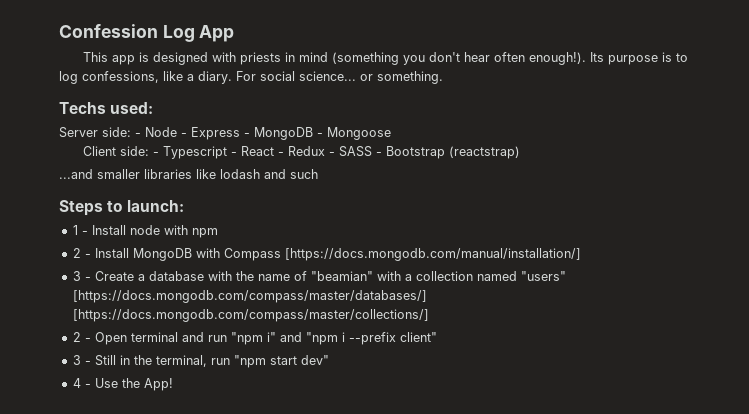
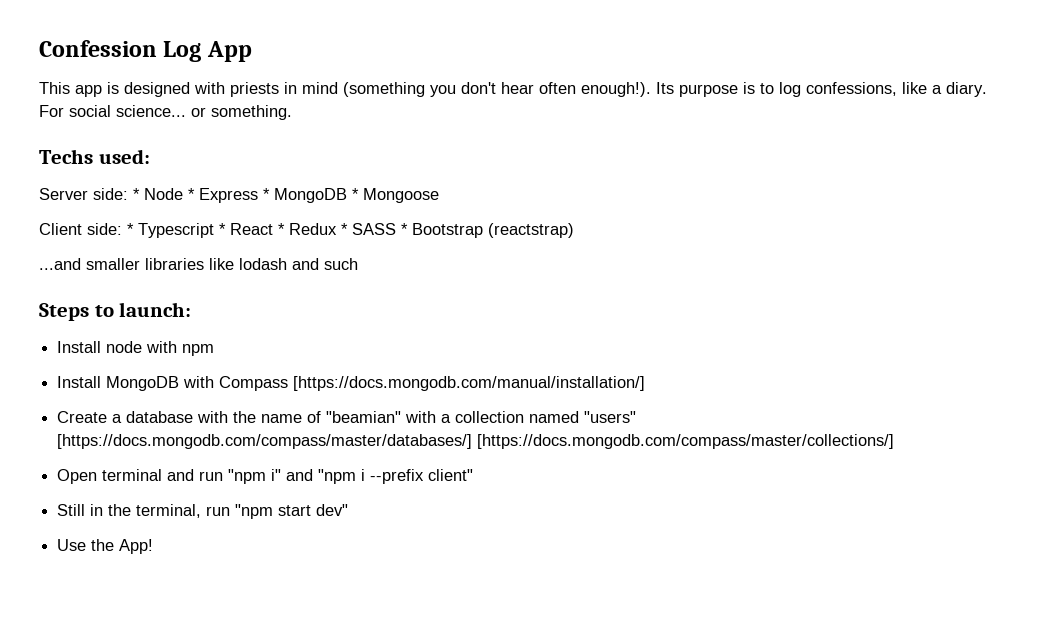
[135,127,391,140] [83,146,383,159] - Node - Express - MongoDB - Mongoose // Client side: - Typescript - React - Redux - SASS - -> [133,188,439,203] [39,223,408,238] * Node * Express * MongoDB * Mongoose // Client side: * Typescript * React * Redux * SASS *
[72,225,88,235] 1 - -> (192, 309) none
[72,248,91,258] 2 - -> (215, 350) none
[72,271,91,281] 3 - -> (646, 383) none
[72,332,91,342] 2 - -> (895, 441) none
[72,355,91,365] 3 - -> (474, 475) none
[72,378,91,388] 4 - -> (349, 510) none

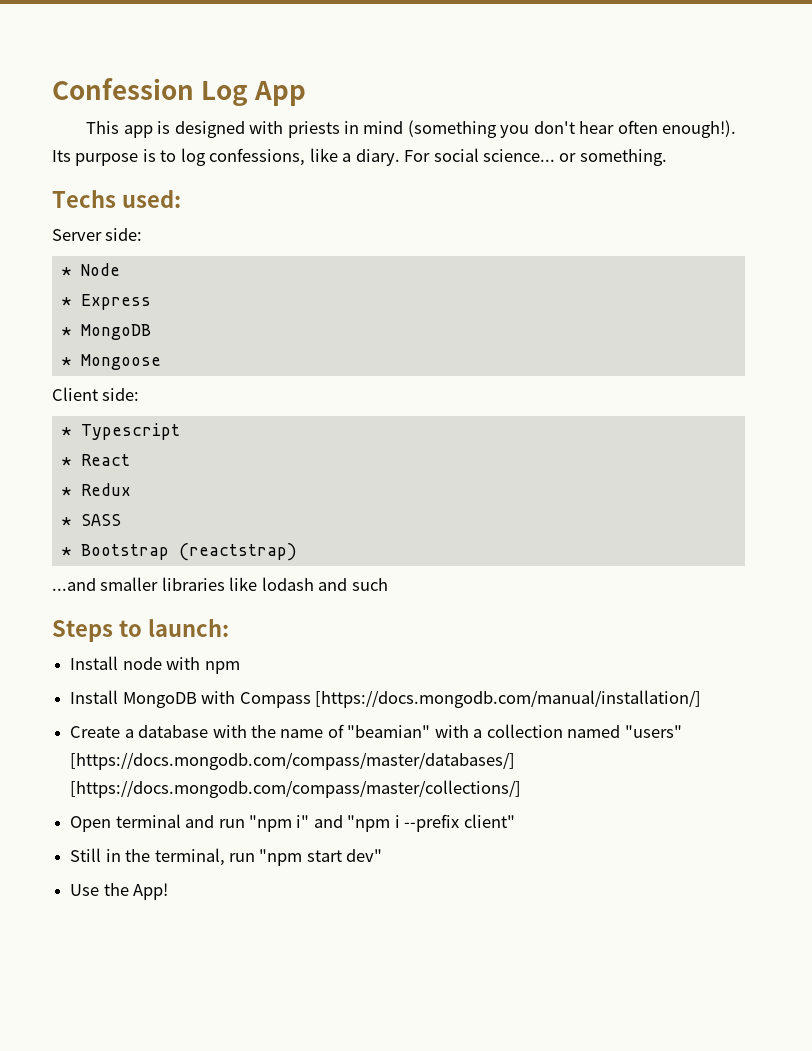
(128, 194) none -> (143, 234) //
(183, 194) none -> (120, 269) //
(258, 195) none -> (151, 302) //
(347, 195) none -> (151, 332) //
(122, 229) none -> (140, 394) //
(214, 230) none -> (180, 431) //
(273, 229) none -> (130, 460) //
(337, 229) none -> (131, 489) //
(396, 229) none -> (121, 520) //

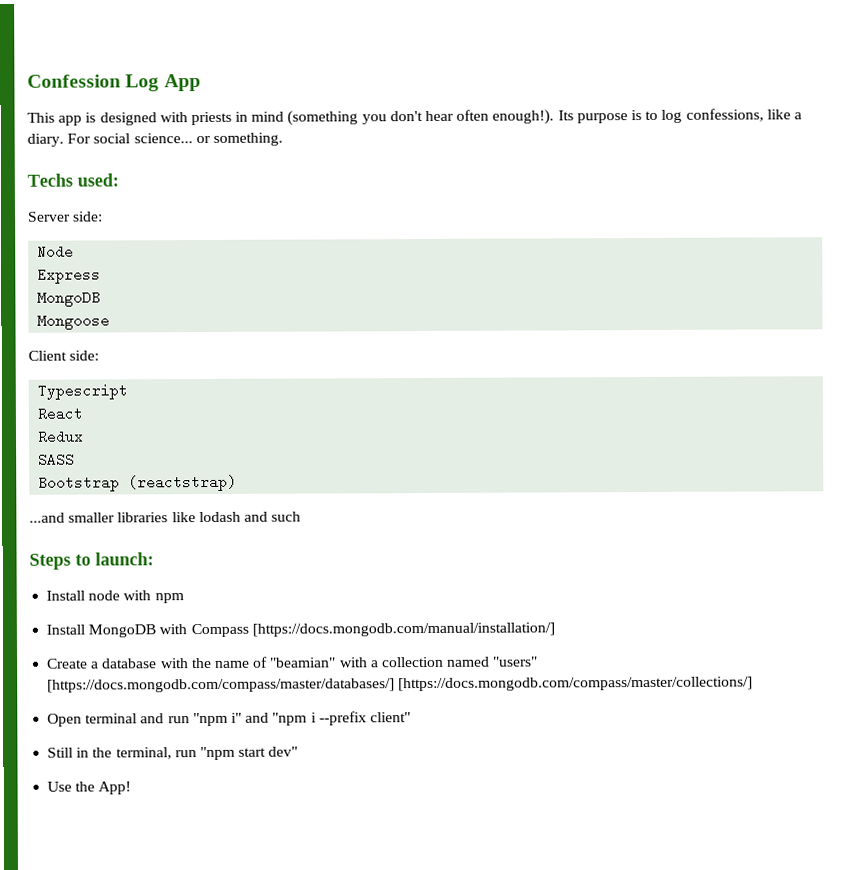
[61,267,71,276] * -> (104, 216) none
[61,297,71,306] * -> (75, 251) none
[61,327,71,336] * -> (102, 275) none
[61,357,71,366] * -> (102, 298) none
[61,427,71,436] * -> (100, 355) none
[61,457,71,466] * -> (129, 391) none
[61,487,71,496] * -> (84, 413) none
[61,517,71,526] * -> (85, 436) none
[61,547,71,556] * -> (76, 459) none

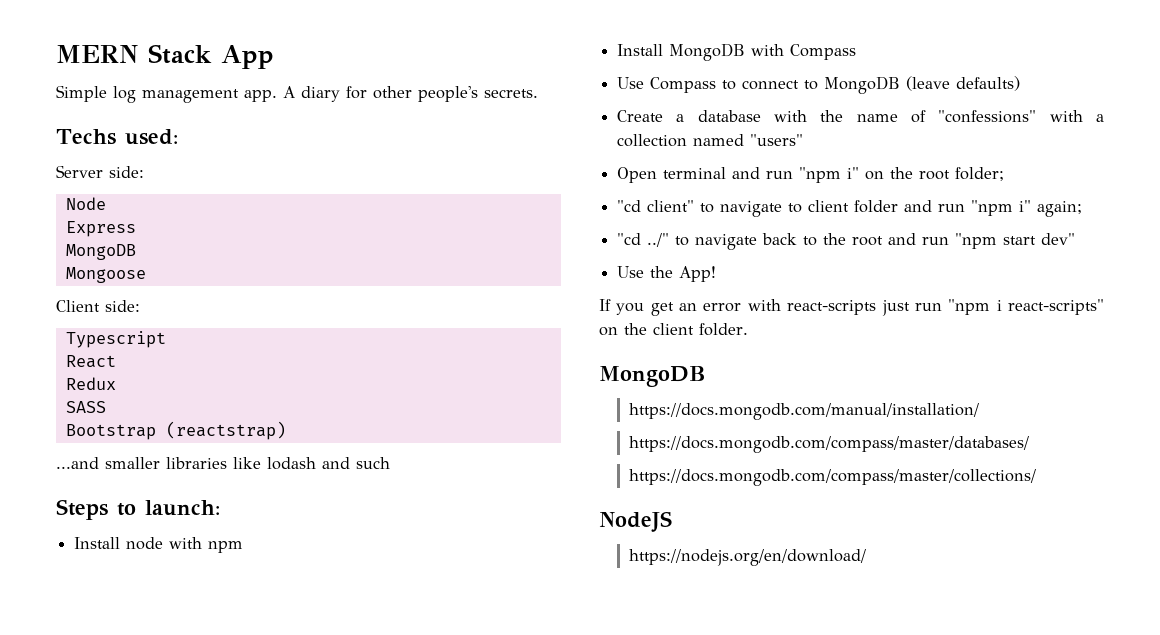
[27,74,160,92] Confession Log -> [56,44,212,64] MERN Stack
[27,108,802,126] [27,132,283,147] This app is designed with priests in mind (something you don't hear often enough!). Its purpose is to log confessions, like a diary. For social science... or something. -> [56,85,538,103] Simple log management app. A diary for other people's secrets.
[251,622,555,637] [https://docs.mongodb.com/manual/installation/] -> [617,76,1021,94] // Use Compass to connect to MongoDB (leave defaults)
[270,657,337,668] "beamian" -> [938,110,1037,123] "confessions"
[47,676,754,693] [https://docs.mongodb.com/compass/master/databases/] [https://docs.mongodb.com/compass/master/collections/] -> (804, 140) none
[245,711,411,726] [47,747,172,760] and "npm i --prefix client" // Still in the terminal, -> [865,167,1005,181] [617,200,1083,217] [617,233,917,250] on the root folder; // "cd client" to navigate to client folder and run "npm i" again; // "cd ../" to navigate back to the root and
(132, 788) none -> [599,299,1104,316] [599,323,748,336] [599,366,706,387] [628,403,979,420] [628,436,1029,453] [628,469,1036,486] [599,511,672,532] [628,549,866,566] // If you get an error with react-scripts just run "npm i react-scripts" on the client folder. // MongoDB // https://docs.mongodb.com/manual/installation/ // https://docs.mongodb.com/compass/master/databases/ // https://docs.mongodb.com/compass/master/collections/ // NodeJS // https://nodejs.org/en/download/

